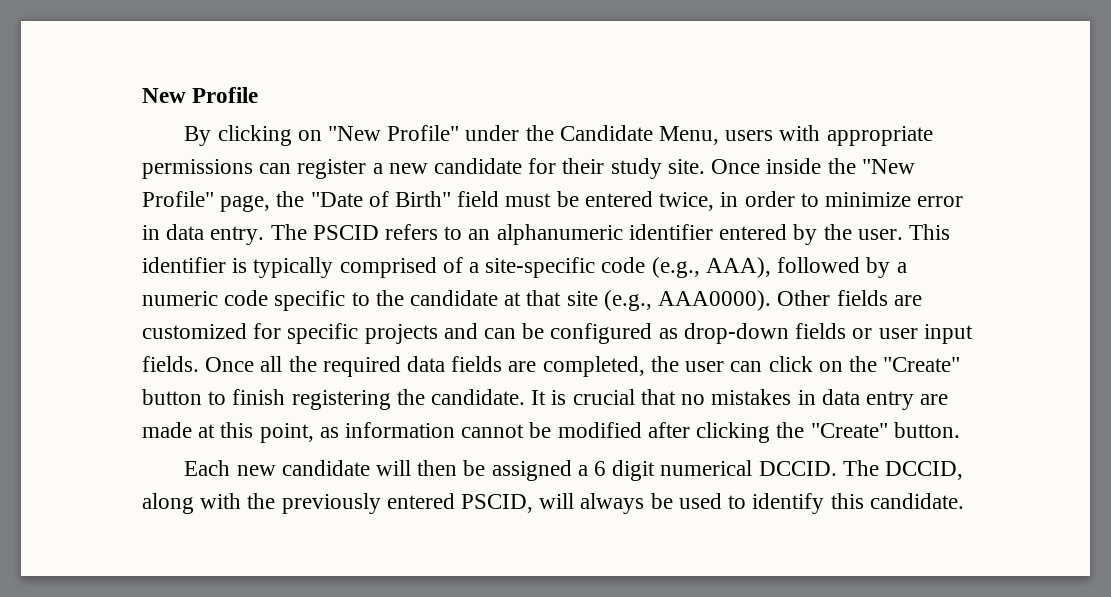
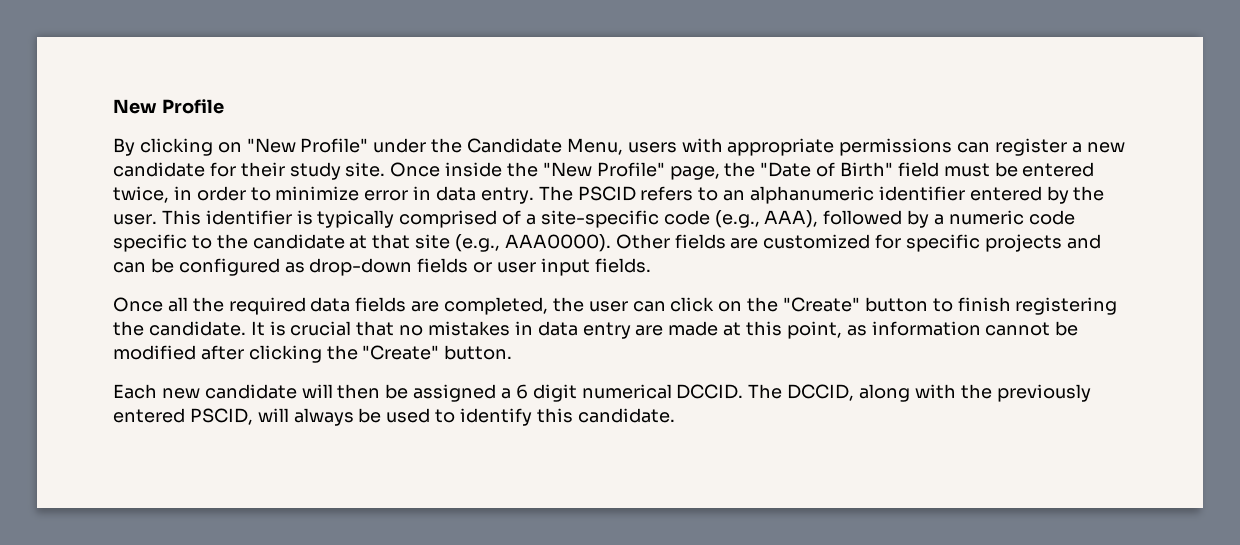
(199, 364) none -> (651, 265) //

